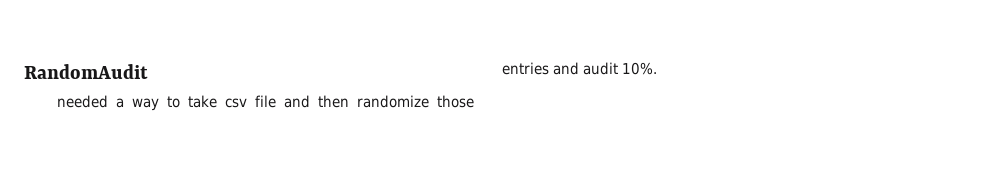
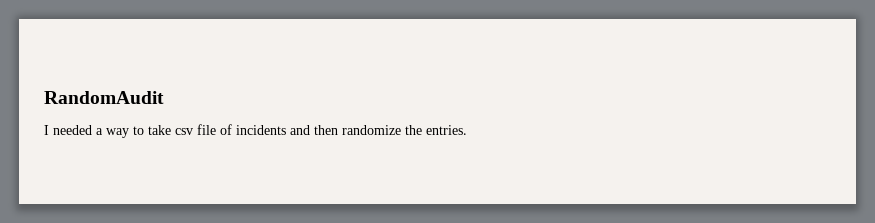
(148, 71) none -> [44,125,49,135] I
(277, 101) none -> [220,124,286,135] of incidents
[437,95,475,108] [502,62,657,75] those entries and audit 10%. -> [405,125,467,135] the entries.

